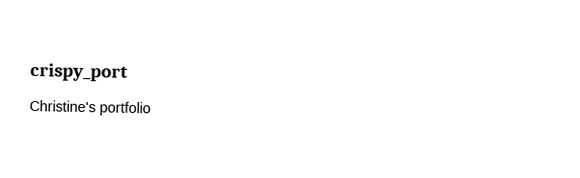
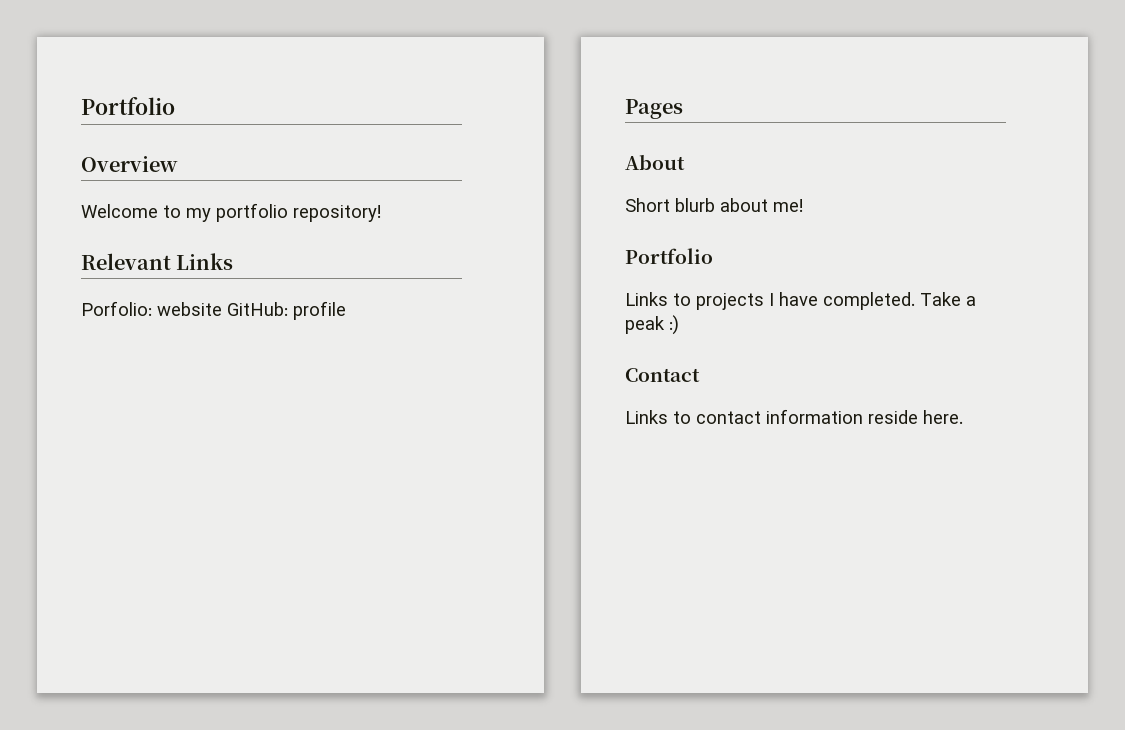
[30,62,128,82] [29,99,151,117] crispy_port // Christine's portfolio -> [81,97,175,115] [81,156,178,172] [81,203,381,222] [81,253,234,270] [81,301,346,320] [625,99,683,119] [625,154,685,170] [625,198,803,212] [625,248,713,264] [625,292,976,310] [625,315,679,335] [625,368,700,382] [625,409,963,424] Portfolio // Overview // Welcome to my portfolio repository! // Relevant Links // Porfolio: website GitHub: profile // Pages // About // Short blurb about me! // Portfolio // Links to projects I have completed. Take a peak :) // Contact // Links to contact information reside here.

